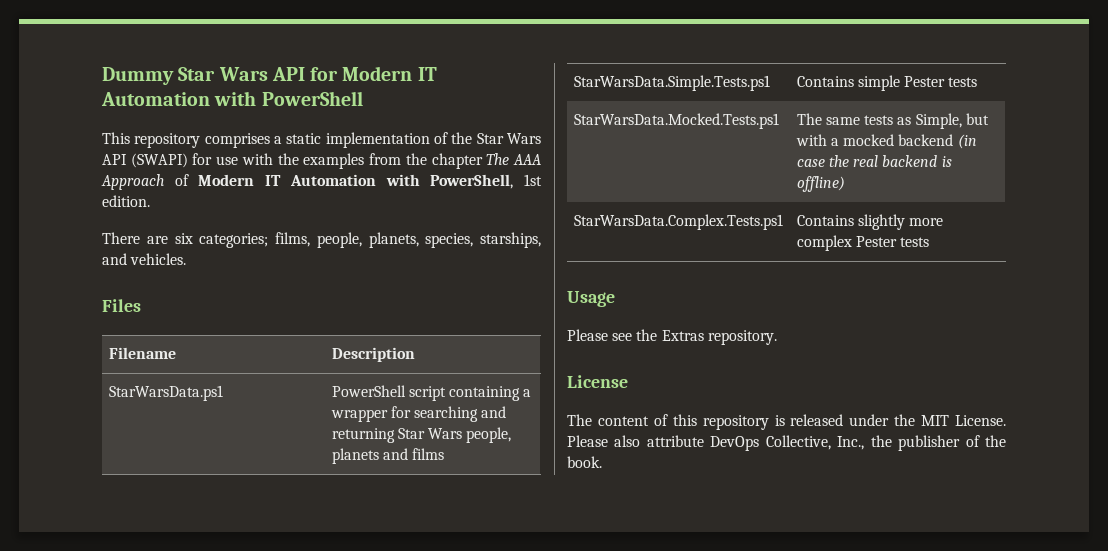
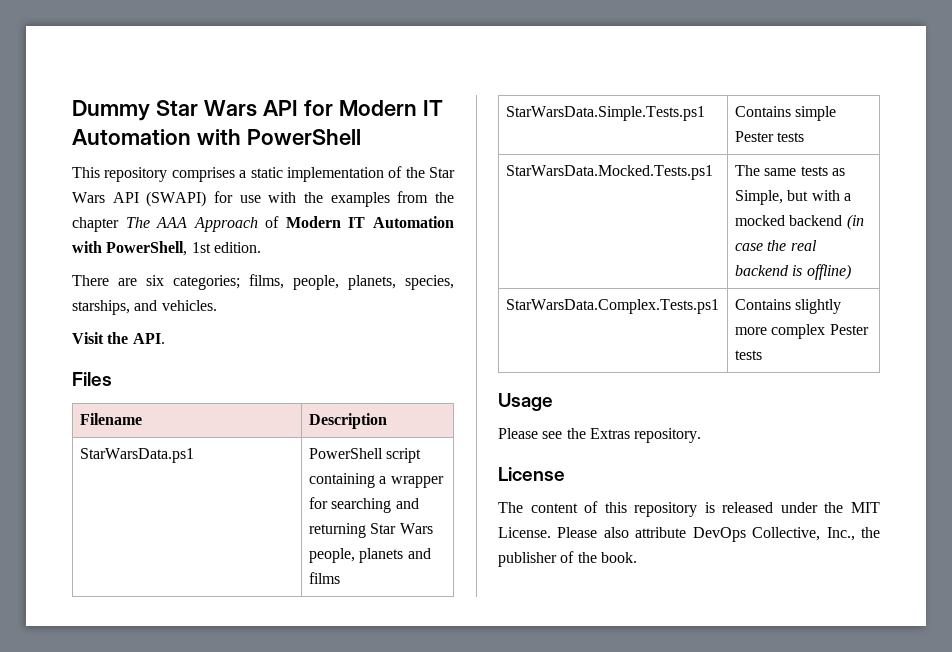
(187, 259) none -> [72,332,165,344] // Visit the API.

